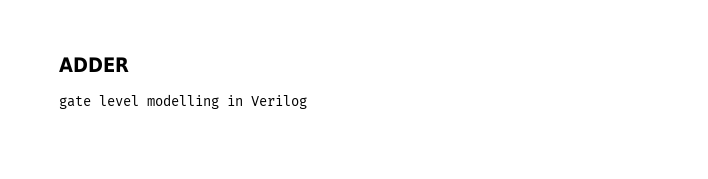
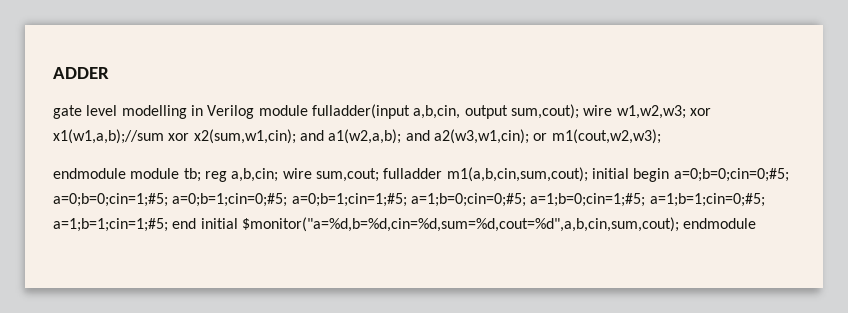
(307, 102) none -> [258,104,711,119] [53,129,661,144] [53,167,789,182] [53,193,765,207] [53,217,757,232] module fulladder(input a,b,cin, output sum,cout); wire w1,w2,w3; xor x1(w1,a,b);//sum xor x2(sum,w1,cin); and a1(w2,a,b); and a2(w3,w1,cin); or m1(cout,w2,w3); // endmodule module tb; reg a,b,cin; wire sum,cout; fulladder m1(a,b,cin,sum,cout); initial begin a=0;b=0;cin=0;#5; a=0;b=0;cin=1;#5; a=0;b=1;cin=0;#5; a=0;b=1;cin=1;#5; a=1;b=0;cin=0;#5; a=1;b=0;cin=1;#5; a=1;b=1;cin=0;#5; a=1;b=1;cin=1;#5; end initial $monitor("a=%d,b=%d,cin=%d,sum=%d,cout=%d",a,b,cin,sum,cout); endmodule

